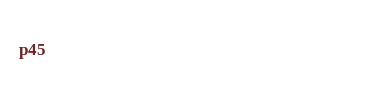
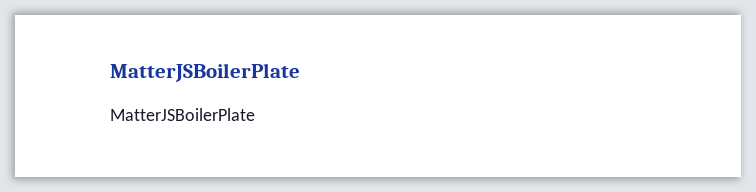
[19,44,46,59] p45 -> [110,63,300,82] [110,108,255,121] MatterJSBoilerPlate // MatterJSBoilerPlate

